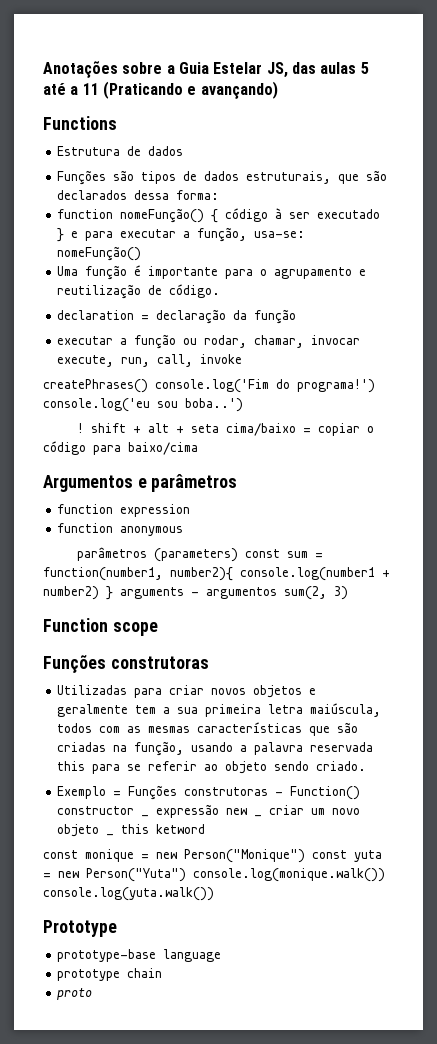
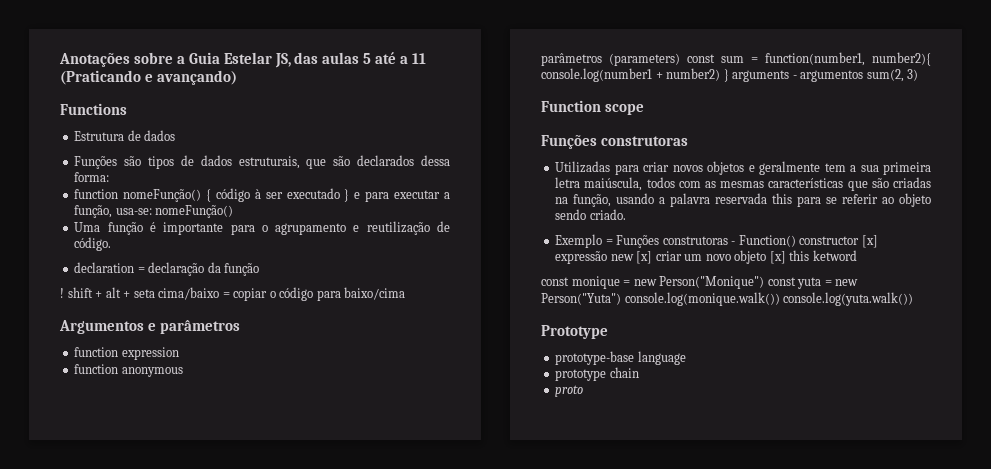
[57,334,361,349] [57,354,243,367] [43,379,375,393] [43,398,243,412] // executar a função ou rodar, chamar, invocar execute, run, call, invoke // createPhrases() console.log('Fim do programa!') console.log('eu sou boba..') -> (260, 269) none
[141,815,150,817] _ -> [861,235,878,248] [x]
[254,815,263,817] _ -> [636,251,653,264] [x]
[106,834,115,836] _ -> [769,251,786,264] [x]

